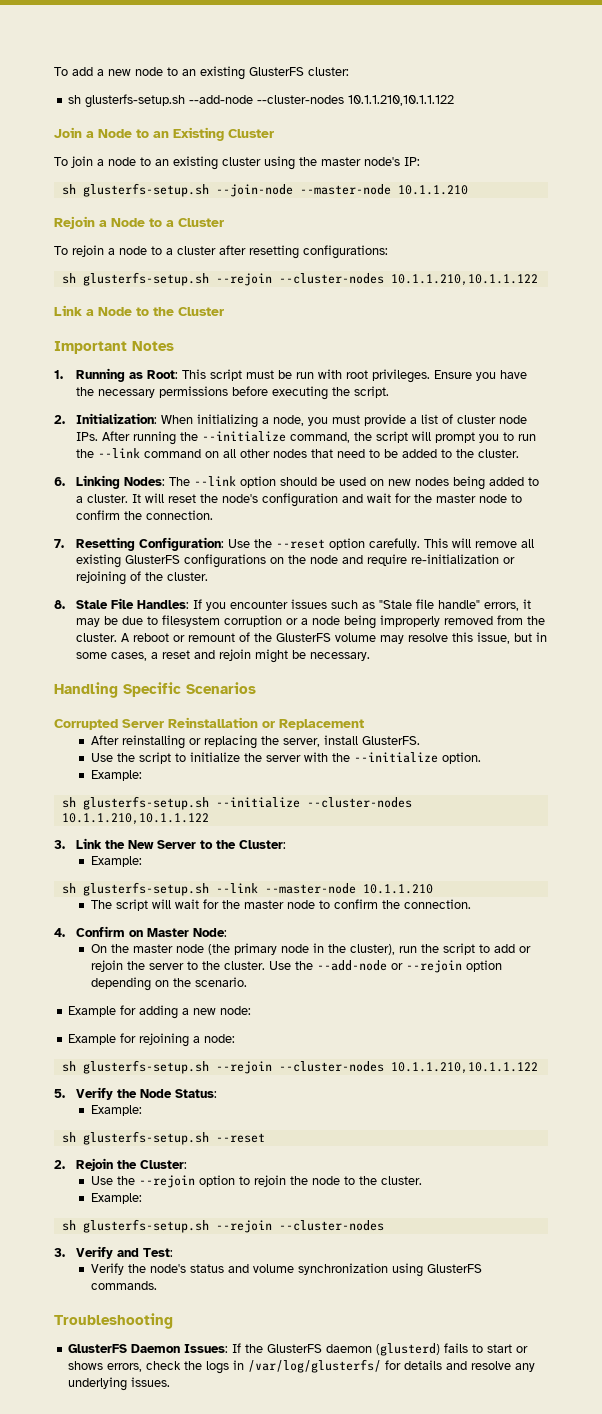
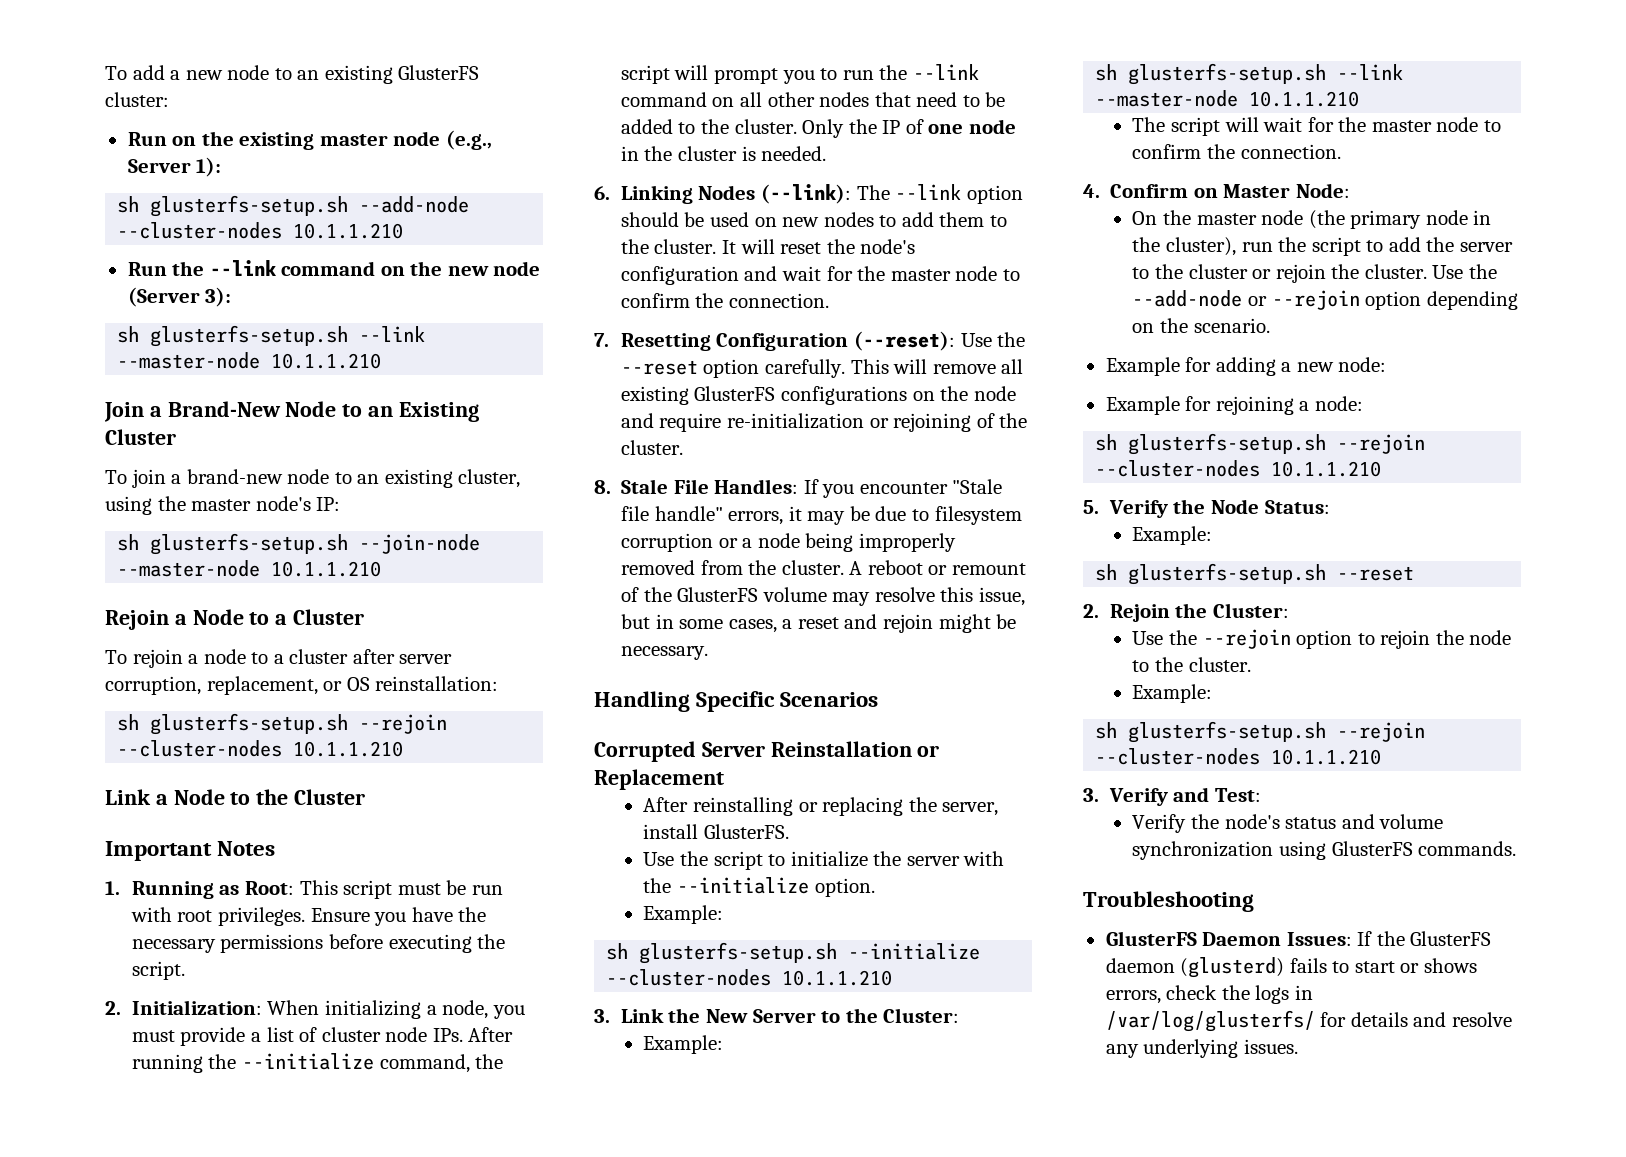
[68,94,455,108] sh glusterfs-setup.sh --add-node --cluster-nodes 10.1.1.210,10.1.1.122 -> [127,130,492,150] [127,157,222,177] [117,195,470,217] [117,222,404,239] [127,260,541,276] [127,287,232,307] [117,325,426,347] [117,352,382,369] Run on the existing master node (e.g., Server 1): // sh glusterfs-setup.sh --add-node --cluster-nodes 10.1.1.210 // Run the --link command on the new node (Server 3): // sh glusterfs-setup.sh --link --master-node 10.1.1.210
(94, 134) none -> [167,401,281,417] Brand-New
[108,156,261,170] node to an existing cluster -> [186,469,521,488] brand-new node to an existing cluster,
[249,245,388,259] [61,272,538,286] resetting configurations: // sh glusterfs-setup.sh --rejoin --cluster-nodes 10.1.1.210,10.1.1.122 -> [399,654,453,664] [105,676,499,695] [117,713,448,735] [117,740,404,757] server corruption, replacement, or OS reinstallation: // sh glusterfs-setup.sh --rejoin --cluster-nodes 10.1.1.210
(520, 453) none -> [802,119,1016,138] [620,146,827,161] Only the IP of one node in the cluster is needed.
[124,477,166,486] Nodes: -> [698,184,851,204] Nodes (--link):
[453,476,540,490] [76,496,84,503] being added to a -> [879,212,1007,227] [620,239,649,254] to add them to the
[139,537,225,551] Configuration: -> [716,331,955,351] Configuration (--reset):
[291,599,376,609] issues such as -> (948, 488) none
[61,813,209,825] 10.1.1.210,10.1.1.122 -> [782,970,893,986] 10.1.1.210
[518,946,531,953] [90,960,123,972] or rejoin -> (1421, 244) none
(220, 965) none -> [1188,264,1360,283] cluster or rejoin the
[390,1062,538,1074] 10.1.1.210,10.1.1.122 -> [1271,461,1382,477] 10.1.1.210
(384, 1225) none -> [1271,749,1382,765] 10.1.1.210

